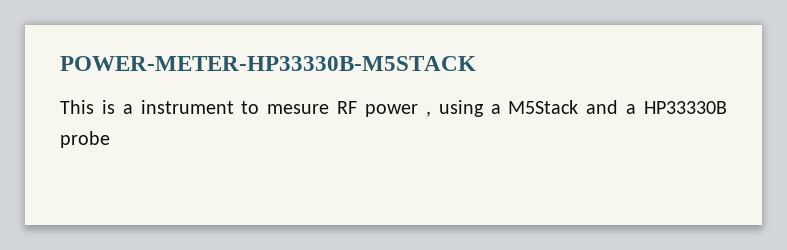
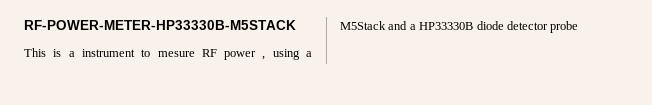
[60,56,476,71] POWER-METER-HP33330B-M5STACK -> [24,20,296,30] RF-POWER-METER-HP33330B-M5STACK
(727, 107) none -> [476,21,548,30] diode detector

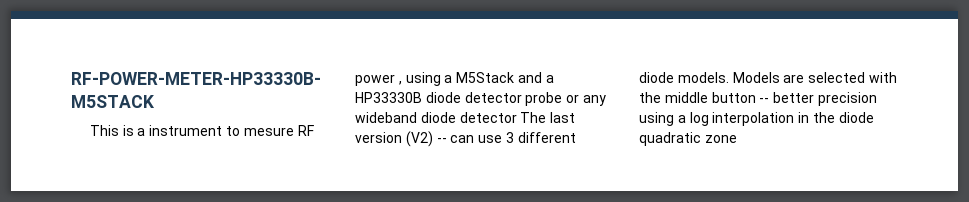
(579, 27) none -> [566,94,606,106] [355,112,576,123] [355,131,576,147] [639,72,897,83] [639,92,877,106] [639,112,874,126] [639,132,737,146] or any wideband diode detector The last version (V2) -- can use 3 different diode models. Models are selected with the middle button -- better precision using a log interpolation in the diode quadratic zone

